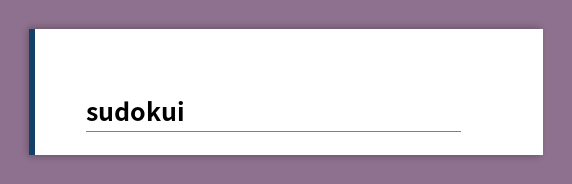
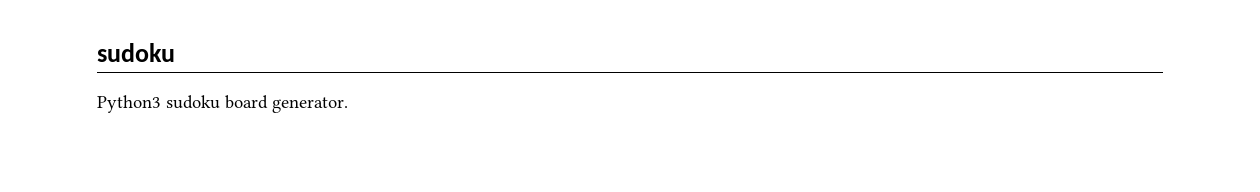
[86,101,185,121] sudokui -> [97,43,175,62] [97,95,348,113] sudoku // Python3 sudoku board generator.

